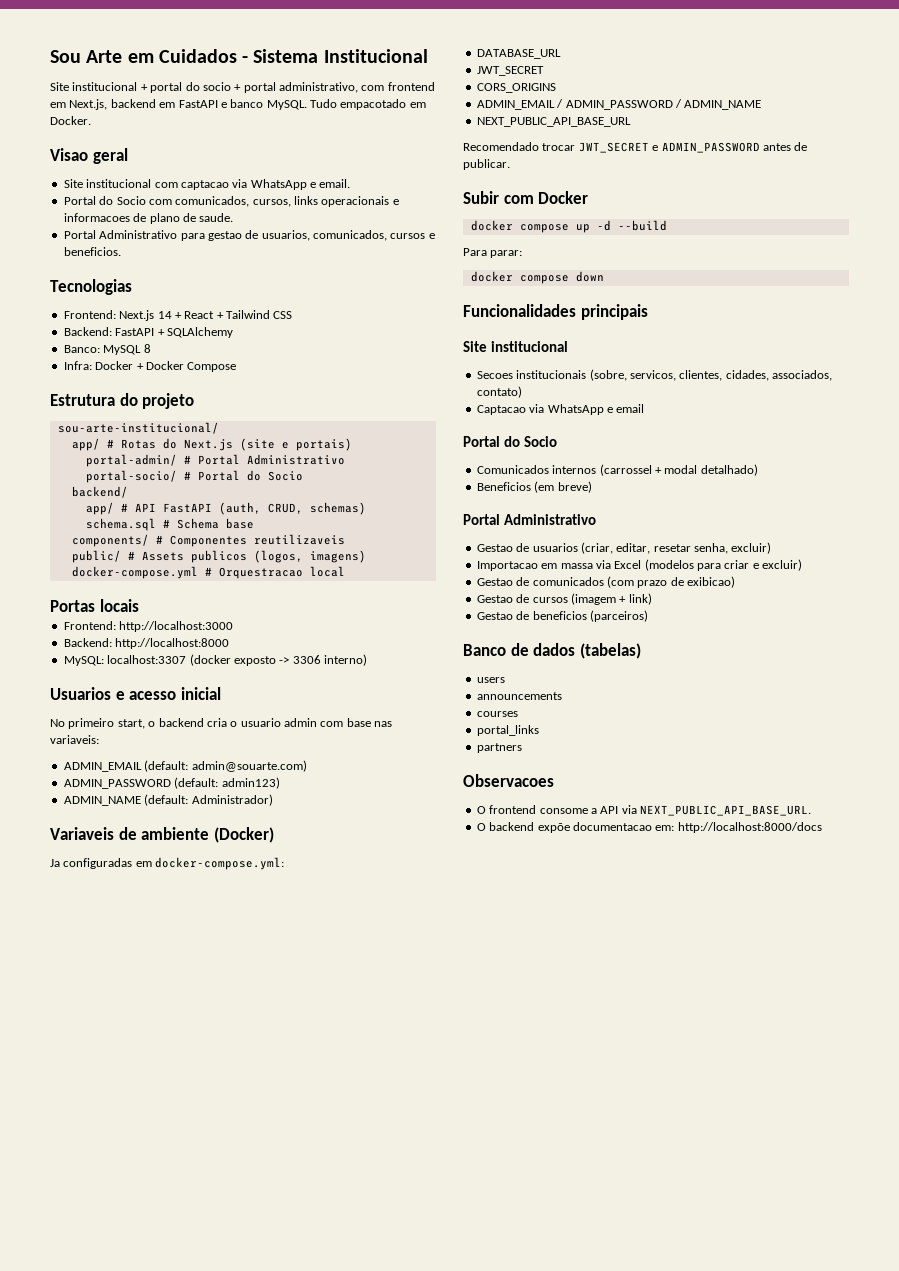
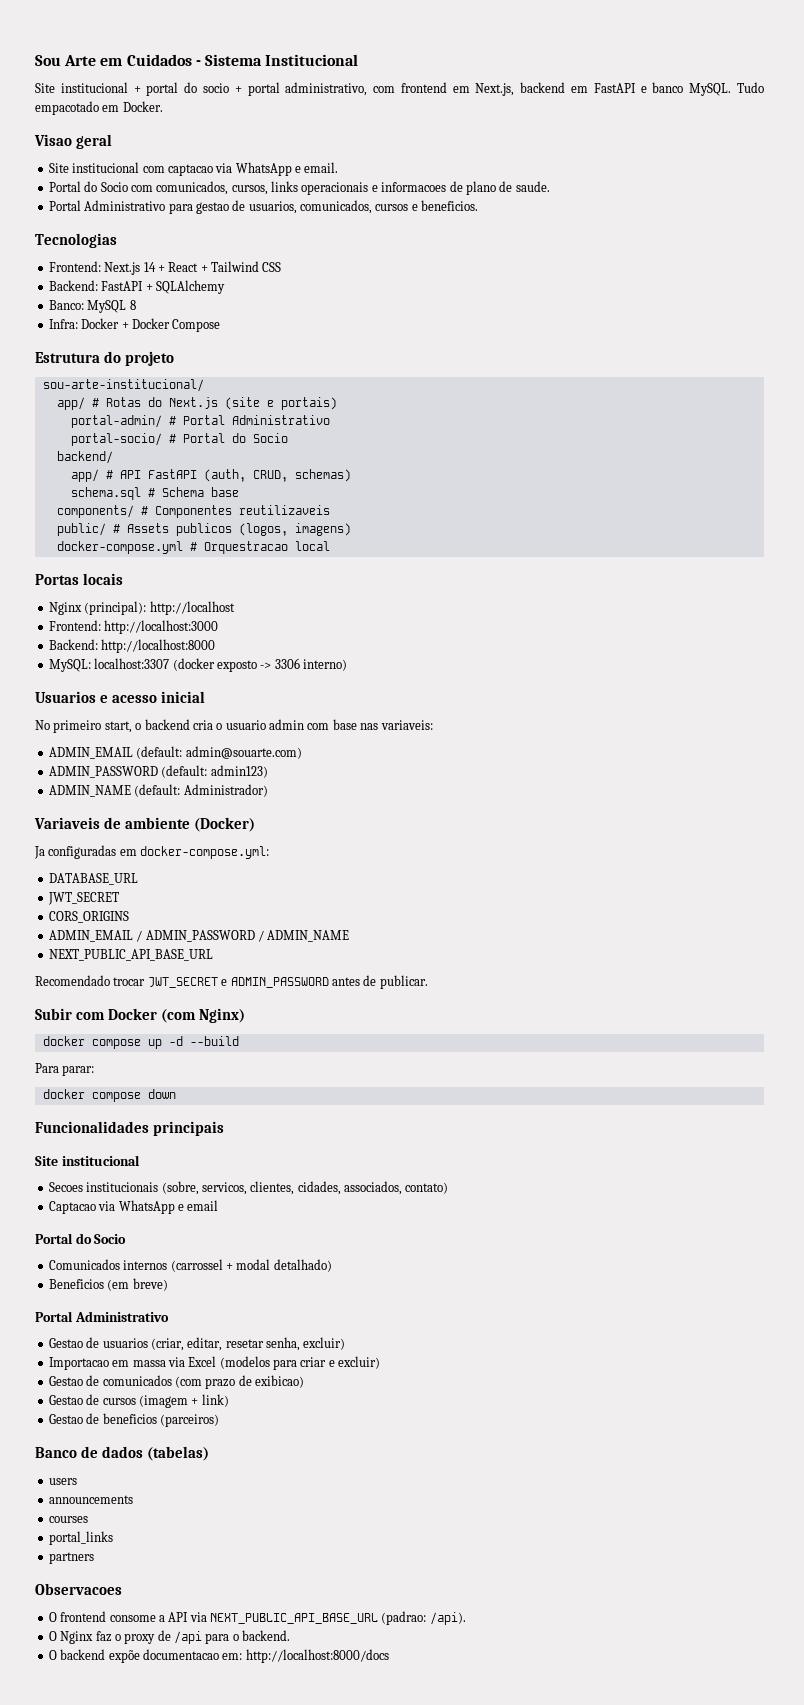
(139, 605) none -> [48,601,235,615] // Nginx (principal): http://localhost
(589, 197) none -> [160,1008,245,1023] (com Nginx)
[640,805,811,816] NEXT_PUBLIC_API_BASE_URL. -> [210,1611,466,1625] [48,1630,291,1644] NEXT_PUBLIC_API_BASE_URL (padrao: /api). // O Nginx faz o proxy de /api para o backend.

